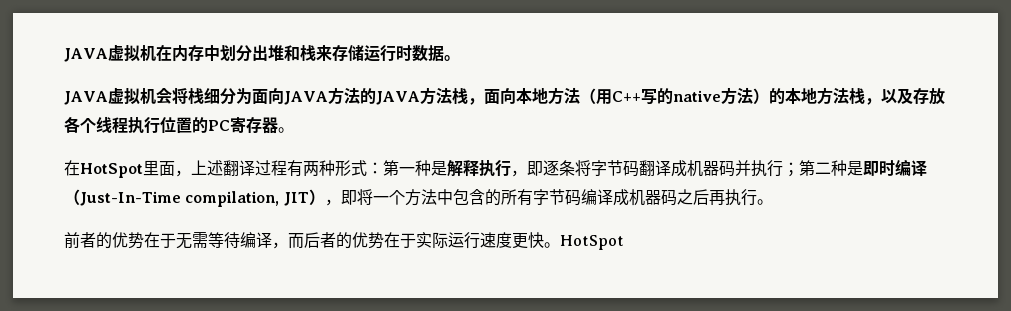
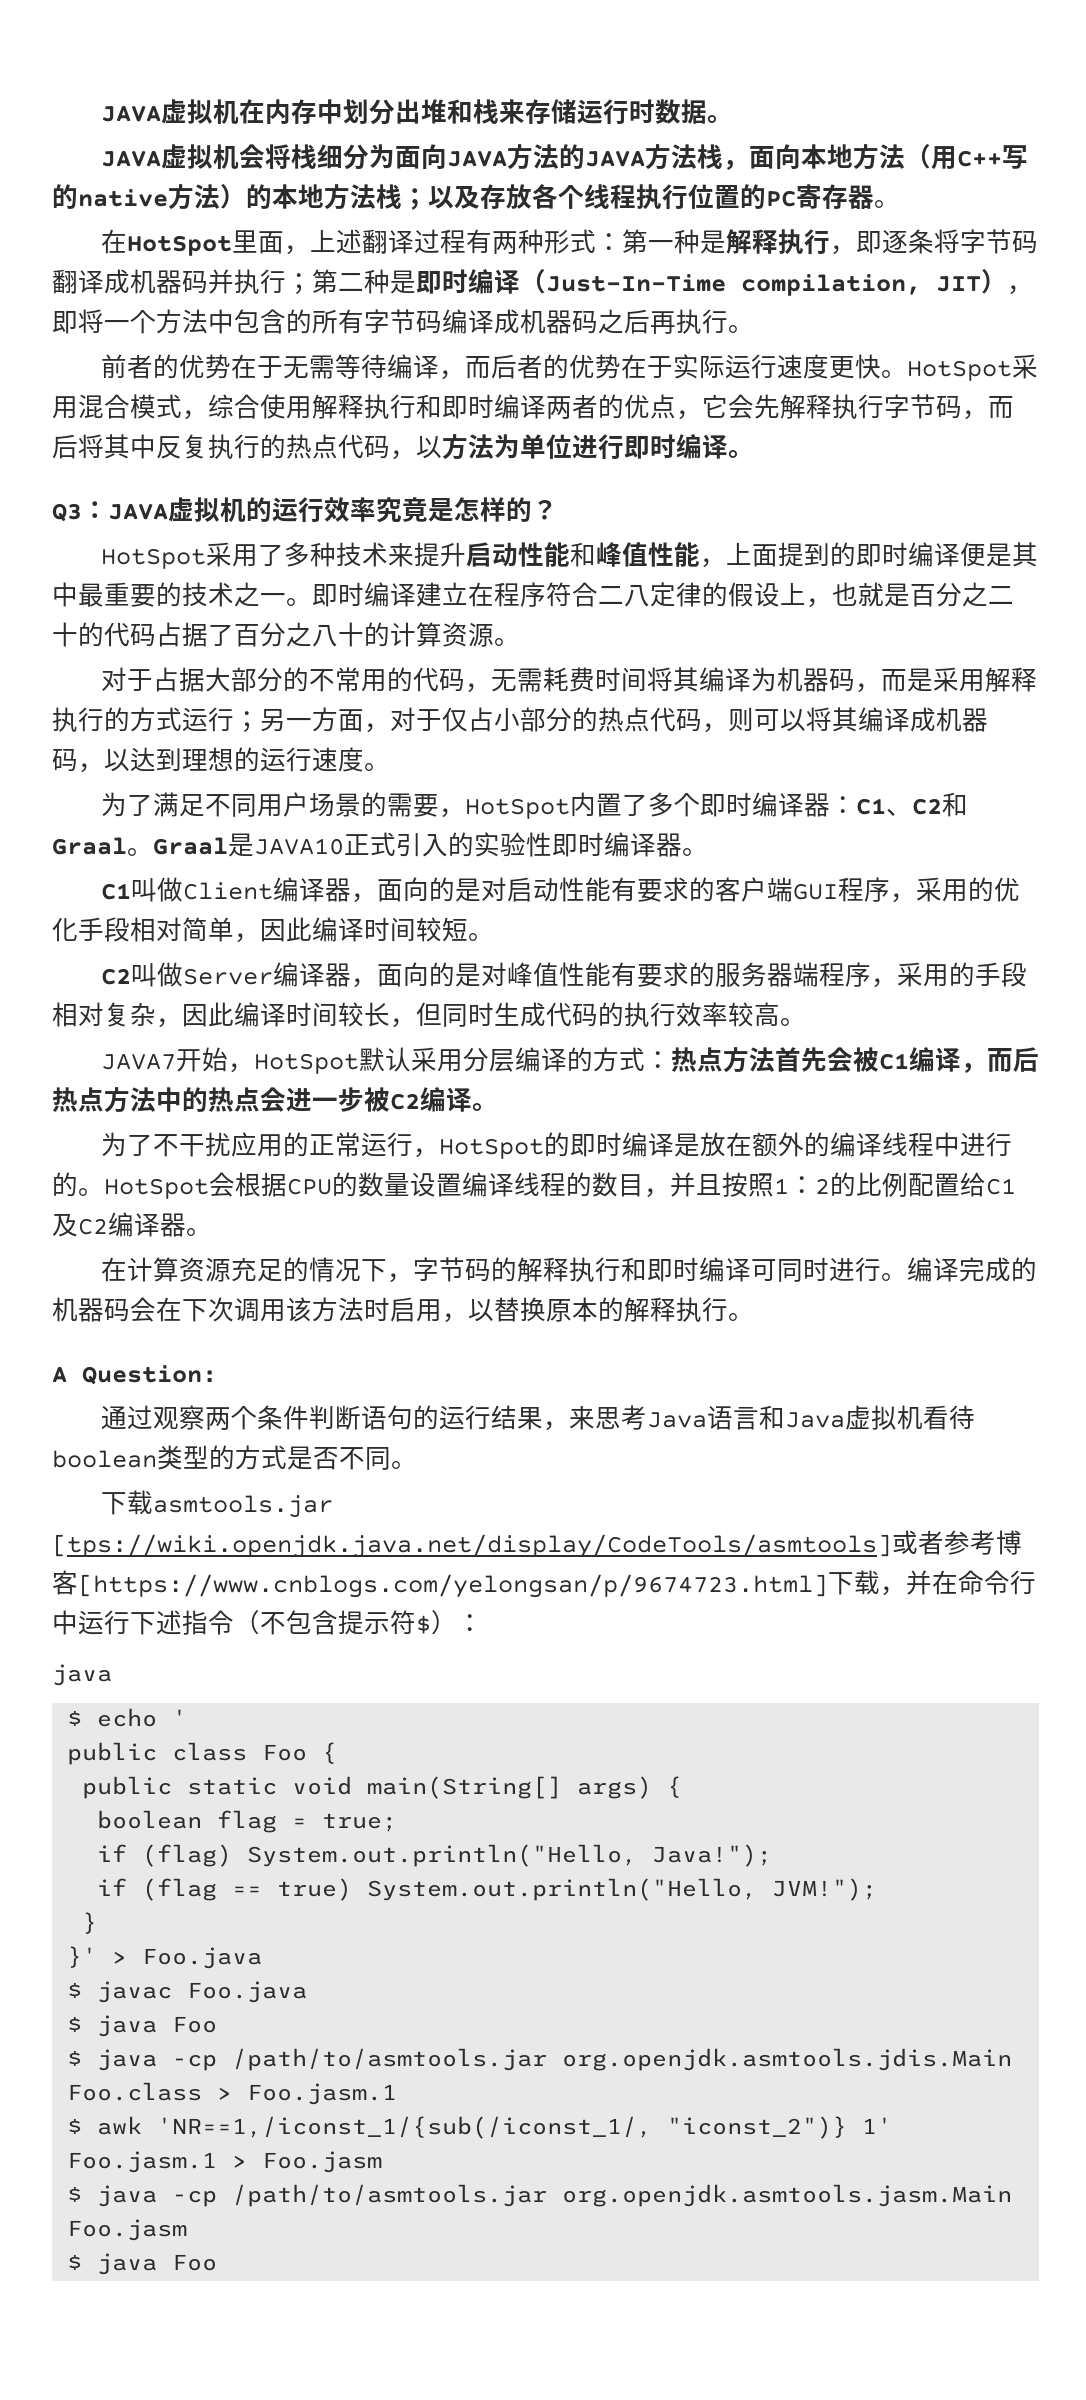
[864,98,881,105] ， -> [402,188,428,210] ；
(624, 242) none -> [1011,354,1038,379] [52,394,1014,420] [52,434,754,460] [52,497,558,523] [100,542,1038,569] [52,582,1014,608] [52,622,520,647] [100,667,1037,693] [52,707,988,733] [52,747,390,773] [100,792,968,819] [52,832,708,857] [100,877,1020,903] [52,917,494,943] [100,962,1027,988] [52,1002,806,1028] [100,1047,1039,1074] [52,1087,498,1113] [100,1132,1012,1159] [52,1172,1016,1199] [52,1212,212,1237] [100,1257,1037,1283] [52,1297,754,1323] [52,1365,217,1385] [100,1405,975,1431] [52,1445,417,1470] [100,1490,333,1518] [52,1530,1022,1558] [52,1570,1036,1598] [52,1610,483,1635] [52,1664,112,1686] [67,1708,188,1727] [67,1742,338,1765] [82,1776,683,1799] [97,1810,398,1833] [97,1844,773,1867] [97,1878,878,1901] [82,1912,98,1934] [67,1946,263,1969] [67,1981,308,2003] [67,2015,218,2037] [67,2048,1013,2071] [67,2082,398,2105] [67,2116,893,2139] [67,2151,383,2173] [67,2184,1013,2207] [67,2219,188,2241] [67,2253,218,2275] 采用混合模式，综合使用解释执行和即时编译两者的优点，它会先解释执行字节码，而后将其中反复执行的热点代码，以方法为单位进行即时编译。 // Q3：JAVA虚拟机的运行效率究竟是怎样的？ // HotSpot采用了多种技术来提升启动性能和峰值性能，上面提到的即时编译便是其中最重要的技术之一。即时编译建立在程序符合二八定律的假设上，也就是百分之二十的代码占据了百分之八十的计算资源。 // 对于占据大部分的不常用的代码，无需耗费时间将其编译为机器码，而是采用解释执行的方式运行；另一方面，对于仅占小部分的热点代码，则可以将其编译成机器码，以达到理想的运行速度。 // 为了满足不同用户场景的需要，HotSpot内置了多个即时编译器：C1、C2和Graal。Graal是JAVA10正式引入的实验性即时编译器。 // C1叫做Client编译器，面向的是对启动性能有要求的客户端GUI程序，采用的优化手段相对简单，因此编译时间较短。 // C2叫做Server编译器，面向的是对峰值性能有要求的服务器端程序，采用的手段相对复杂，因此编译时间较长，但同时生成代码的执行效率较高。 // JAVA7开始，HotSpot默认采用分层编译的方式：热点方法首先会被C1编译，而后热点方法中的热点会进一步被C2编译。 // 为了不干扰应用的正常运行，HotSpot的即时编译是放在额外的编译线程中进行的。HotSpot会根据CPU的数量设置编译线程的数目，并且按照1：2的比例配置给C1及C2编译器。 // 在计算资源充足的情况下，字节码的解释执行和即时编译可同时进行。编译完成的机器码会在下次调用该方法时启用，以替换原本的解释执行。 // A Question: // 通过观察两个条件判断语句的运行结果，来思考Java语言和Java虚拟机看待boolean类型的方式是否不同。 // 下载asmtools.jar [tps://wiki.openjdk.java.net/display/CodeTools/asmtools]或者参考博客[https://www.cnblogs.com/yelongsan/p/9674723.html]下载，并在命令行中运行下述指令（不包含提示符$）： // java // $ echo ' // public class Foo { // public static void main(String[] args) { // boolean flag = true; // if (flag) System.out.println("Hello, Java!"); // if (flag == true) System.out.println("Hello, JVM!"); // } // }' > Foo.java // $ javac Foo.java // $ java Foo // $ java -cp /path/to/asmtools.jar org.openjdk.asmtools.jdis.Main Foo.class > Foo.jasm.1 // $ awk 'NR==1,/iconst_1/{sub(/iconst_1/, "iconst_2")} 1' Foo.jasm.1 > Foo.jasm // $ java -cp /path/to/asmtools.jar org.openjdk.asmtools.jasm.Main Foo.jasm // $ java Foo

